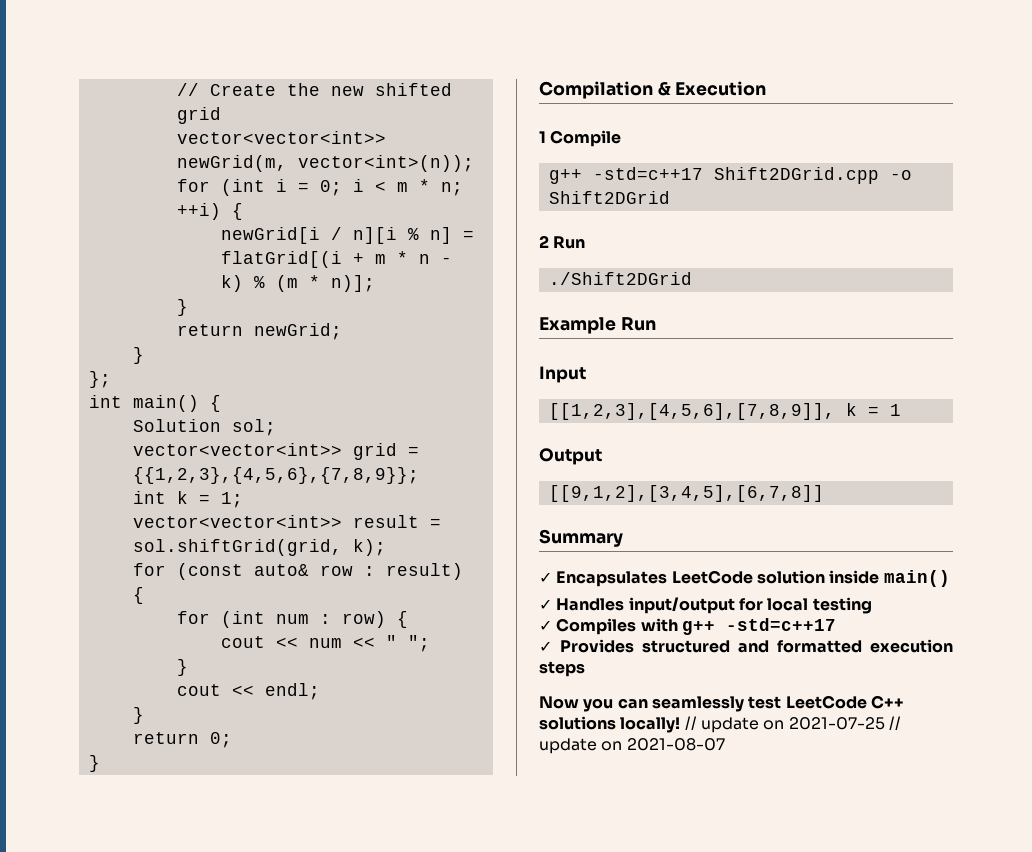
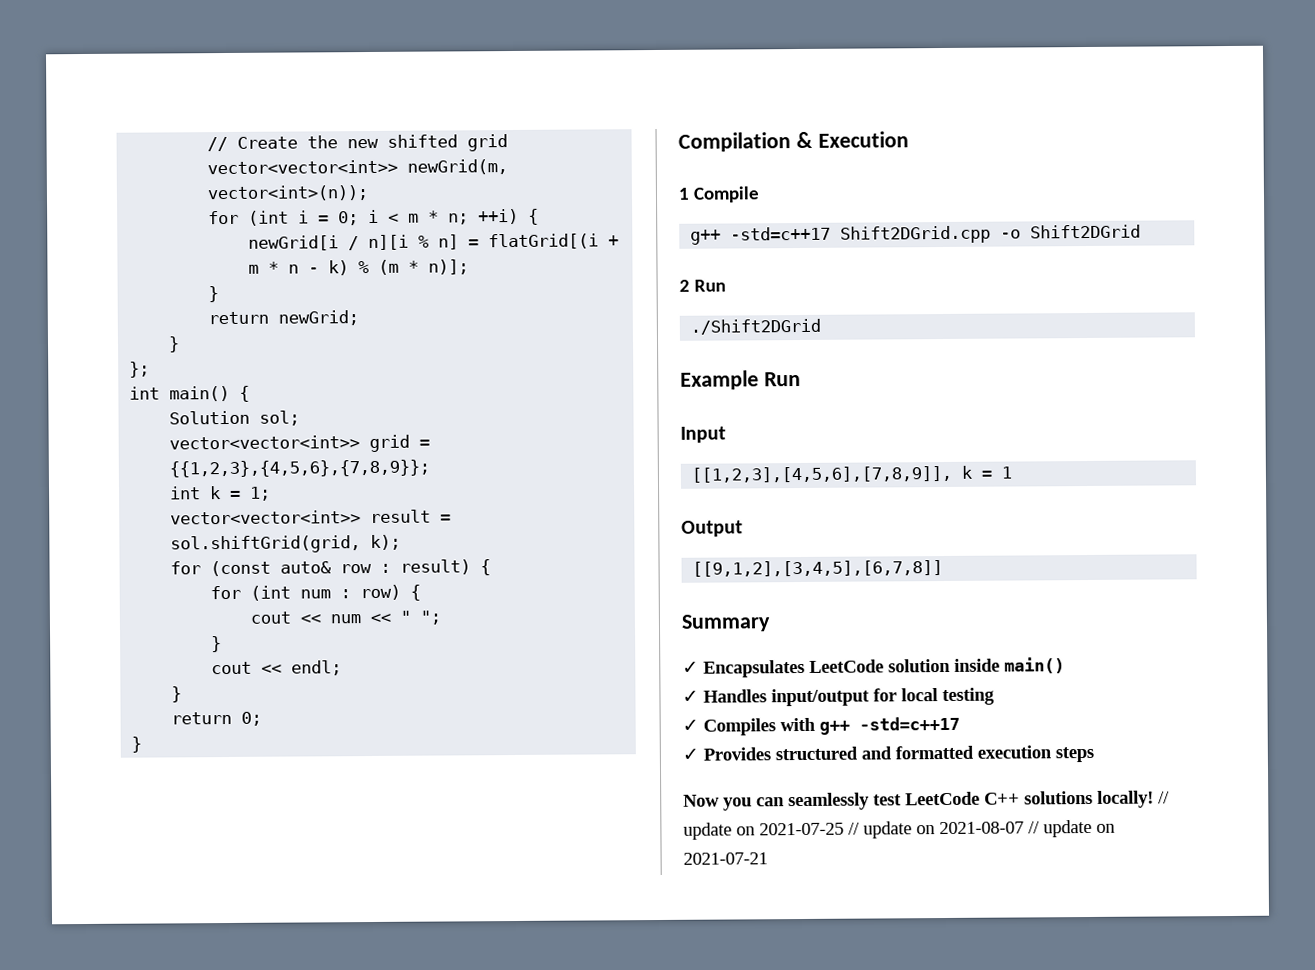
(725, 744) none -> [1028,819,1115,838] [683,852,768,865] // update on 2021-07-21

